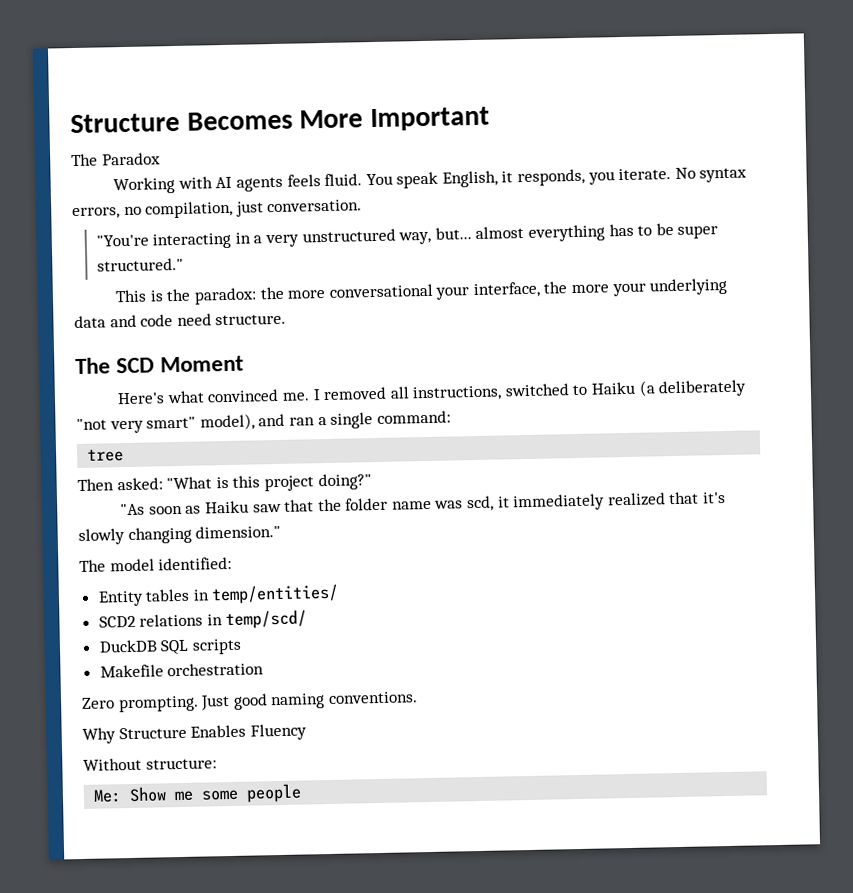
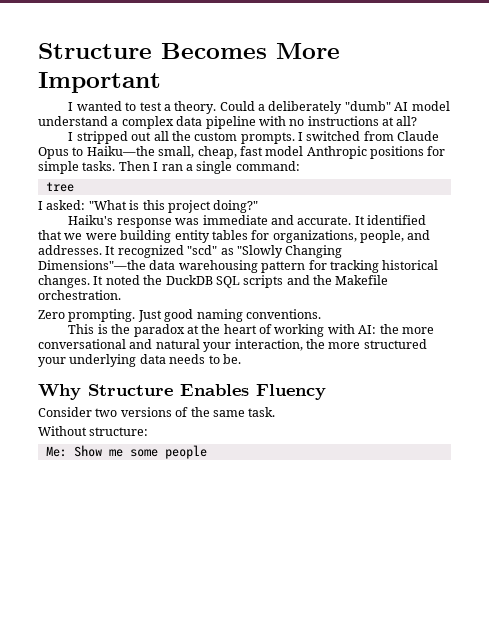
[71,152,161,167] [113,167,748,195] [72,199,363,220] [95,222,719,250] [96,257,184,272] [115,277,728,305] [74,313,287,329] [75,355,245,375] [117,379,748,405] [76,413,286,434] The Paradox // Working with AI agents feels fluid. You speak English, it responds, you iterate. No syntax errors, no compilation, just conversation. // "You're interacting in a very unstructured way, but... almost everything has to be super structured." // This is the paradox: the more conversational your interface, the more your underlying data and code need structure. // The SCD Moment // Here's what convinced me. I removed all instructions, switched to Haiku (a deliberately "not very smart" model), and -> [68,101,450,114] [38,116,418,129] [68,131,440,144] [38,146,446,159] [38,161,159,174] I wanted to test a theory. Could a deliberately "dumb" AI model understand a complex data pipeline with no instructions at all? // I stripped out all the custom prompts. I switched from Claude Opus to Haiku—the small, cheap, fast model Anthropic positions for simple tasks. Then I
[77,478,114,492] Then -> [38,201,43,210] I
[120,491,727,516] [78,524,282,545] [79,556,233,572] [97,583,340,607] [98,609,308,630] "As soon as Haiku saw that the folder name was scd, it immediately realized that it's slowly changing dimension." // The model identified: // Entity tables in temp/entities/ // SCD2 relations in temp/scd/ // -> [68,215,427,228] [38,230,431,243] [38,245,343,258] [38,260,439,273] [38,275,163,288] Haiku's response was immediate and accurate. It identified that we were building entity tables for organizations, people, and addresses. It recognized "scd" as "Slowly Changing Dimensions"—the data warehousing pattern for tracking historical changes. It noted the
[99,662,265,678] // Makefile orchestration -> [286,275,389,285] [38,290,121,300] and the Makefile orchestration.
[82,723,307,744] Why Structure Enables Fluency -> [68,324,434,337] [38,339,427,352] [38,354,241,367] [38,384,326,400] [38,407,276,417] This is the paradox at the heart of working with AI: the more conversational and natural your interaction, the more structured your underlying data needs to be. // Why Structure Enables Fluency // Consider two versions of the same task.

